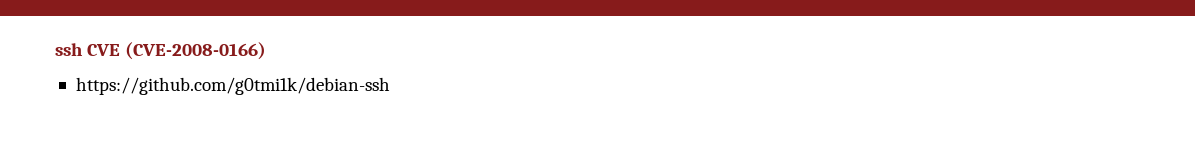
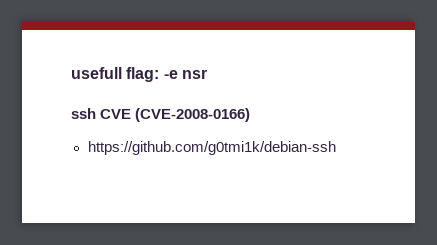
(55, 49) none -> [71,67,207,82] usefull flag: -e nsr //

